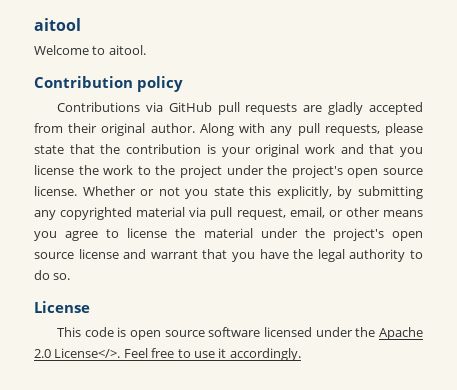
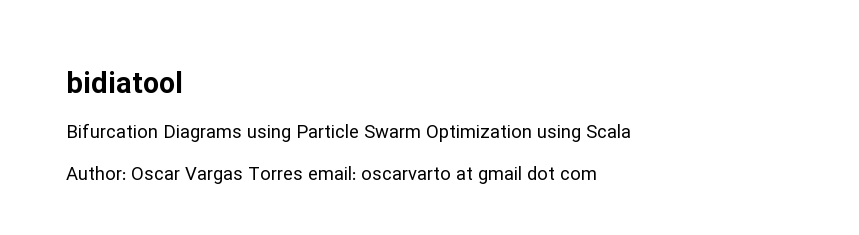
[34,18,81,31] [34,45,146,55] [34,76,183,92] [57,102,423,115] [34,123,424,136] [34,144,423,157] [34,165,423,178] [34,186,423,199] [34,207,423,220] [34,228,423,241] [34,249,424,262] [34,270,71,280] [34,301,90,313] [57,327,423,340] [34,348,301,361] aitool // Welcome to aitool. // Contribution policy // Contributions via GitHub pull requests are gladly accepted from their original author. Along with any pull requests, please state that the contribution is your original work and that you license the work to the project under the project's open source license. Whether or not you state this explicitly, by submitting any copyrighted material via pull request, email, or other means you agree to license the material under the project's open source license and warrant that you have the legal authority to do so. // License // This code is open source software licensed under the Apache 2.0 License</>. Feel free to use it accordingly. -> [66,71,183,93] [66,123,631,142] [66,166,597,184] bidiatool // Bifurcation Diagrams using Particle Swarm Optimization using Scala // Author: Oscar Vargas Torres email: oscarvarto at gmail dot com

